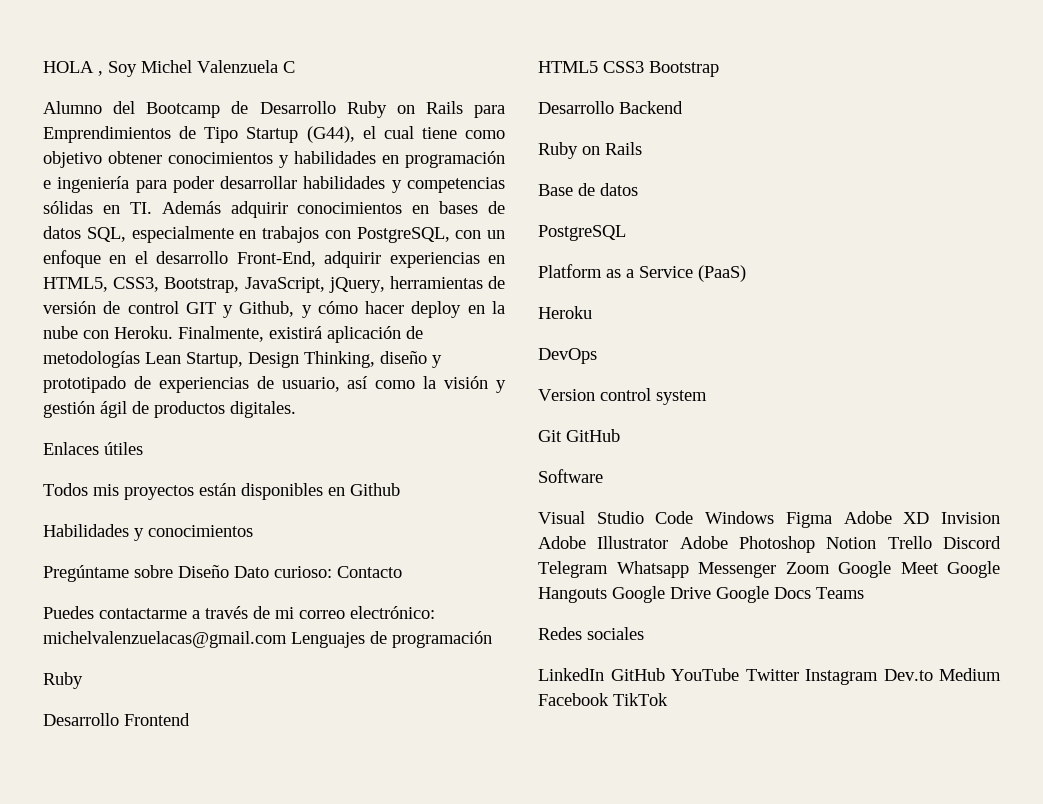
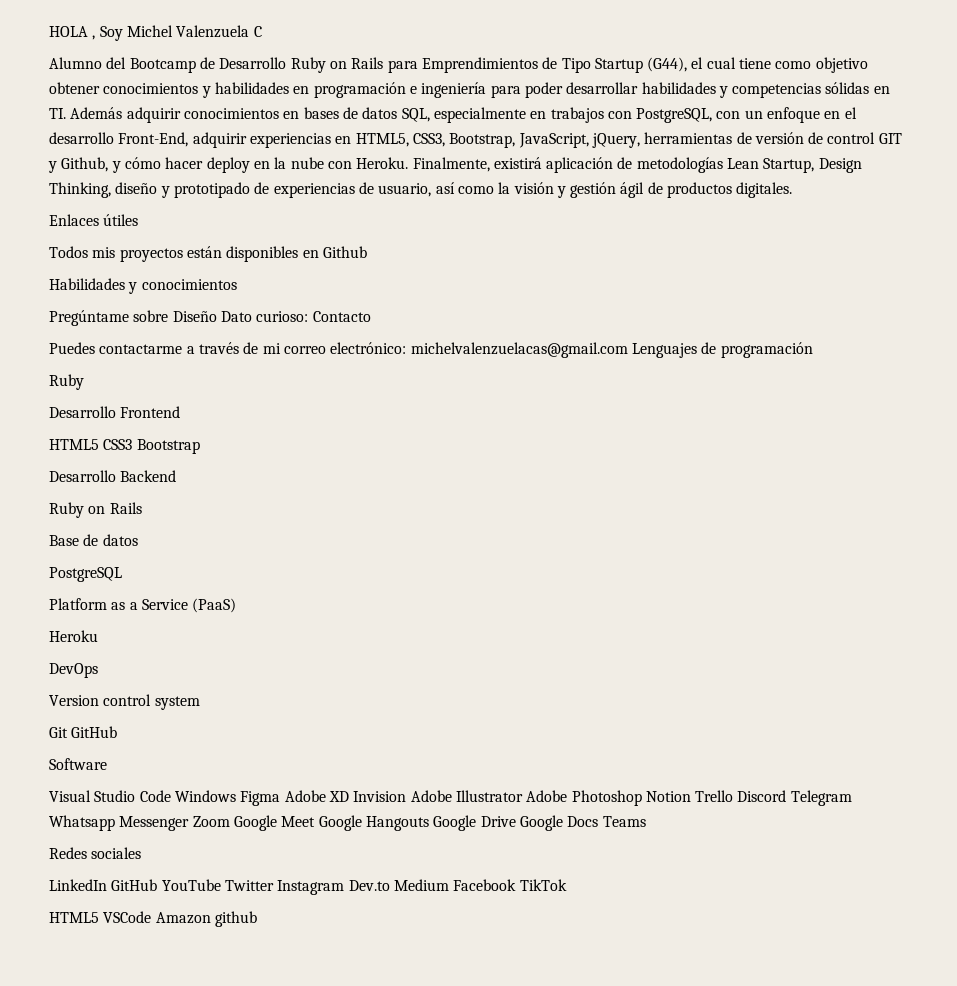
(668, 699) none -> [49,911,257,927] // HTML5 VSCode Amazon github

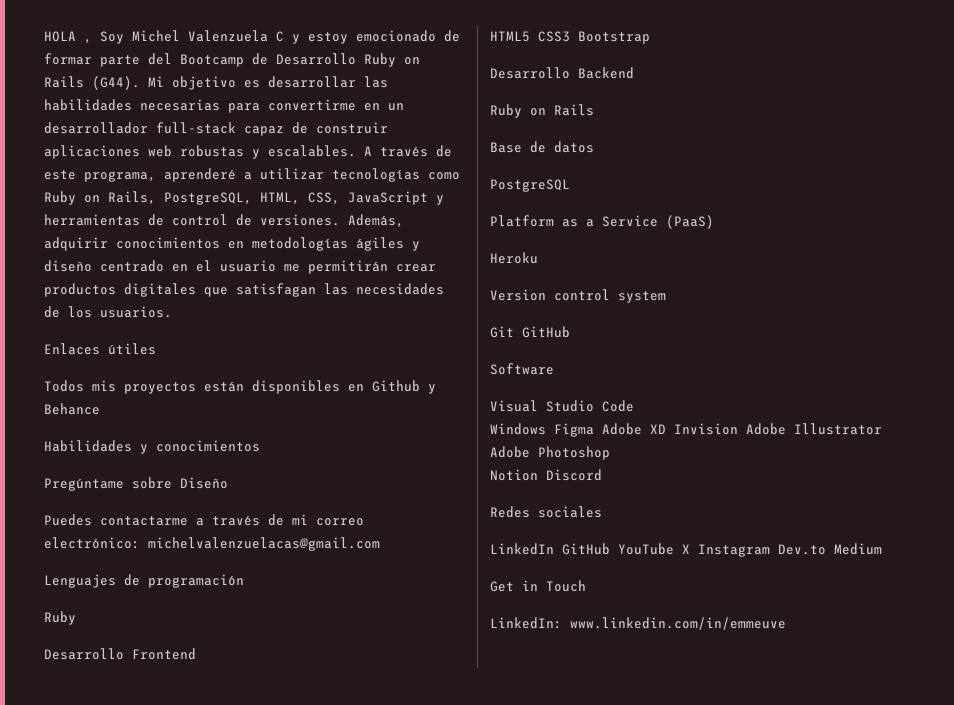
[49,57,102,69] // Alumno -> [292,30,460,44] [44,53,140,67] y estoy emocionado de formar parte
[387,57,868,73] [49,82,890,98] [49,107,857,123] [49,132,902,148] [48,157,862,173] [49,182,793,198] para Emprendimientos de Tipo Startup (G44), el cual tiene como objetivo obtener conocimientos y habilidades en programación e ingeniería para poder desarrollar habilidades y competencias sólidas en TI. Además adquirir conocimientos en bases de datos SQL, especialmente en trabajos con PostgreSQL, con un enfoque en el desarrollo Front-End, adquirir experiencias en HTML5, CSS3, Bootstrap, JavaScript, jQuery, herramientas de versión de control GIT y Github, y cómo hacer deploy en la nube con Heroku. Finalmente, existirá aplicación de metodologías Lean Startup, Design Thinking, diseño y prototipado de experiencias de usuario, así como la visión y gestión ágil de productos digitales. -> [92,76,388,90] [44,99,404,113] [44,122,388,136] [44,145,452,159] [44,168,460,182] [44,191,444,205] [44,214,404,228] [44,237,420,251] [44,260,436,274] [44,283,444,297] [44,306,172,318] (G44). Mi objetivo es desarrollar las habilidades necesarias para convertirme en un desarrollador full-stack capaz de construir aplicaciones web robustas y escalables. A través de este programa, aprenderé a utilizar tecnologías como Ruby on Rails, PostgreSQL, HTML, CSS, JavaScript y herramientas de control de versiones. Además, adquirir conocimientos en metodologías ágiles y diseño centrado en el usuario me permitirán crear productos digitales que satisfagan las necesidades de los usuarios.
(367, 252) none -> [428,384,436,394] [44,403,100,415] y Behance
[220,311,371,322] Dato curioso: Contacto -> (228, 483) none
(628, 350) none -> (380, 544) //
[49,663,98,678] // DevOps -> (538, 258) none
(171, 796) none -> (634, 406) //
[645,790,734,802] Notion Trello -> [490,469,538,481] // Notion
[790,790,852,806] [49,815,646,831] Telegram Whatsapp Messenger Zoom Google Meet Google Hangouts Google Drive Google Docs Teams -> (602, 475) none
[224,880,274,891] Twitter -> [682,544,690,554] X
[453,879,567,891] [49,911,257,927] Facebook TikTok // HTML5 VSCode Amazon github -> [490,580,586,592] [490,617,786,630] // Get in Touch // LinkedIn: www.linkedin.com/in/emmeuve

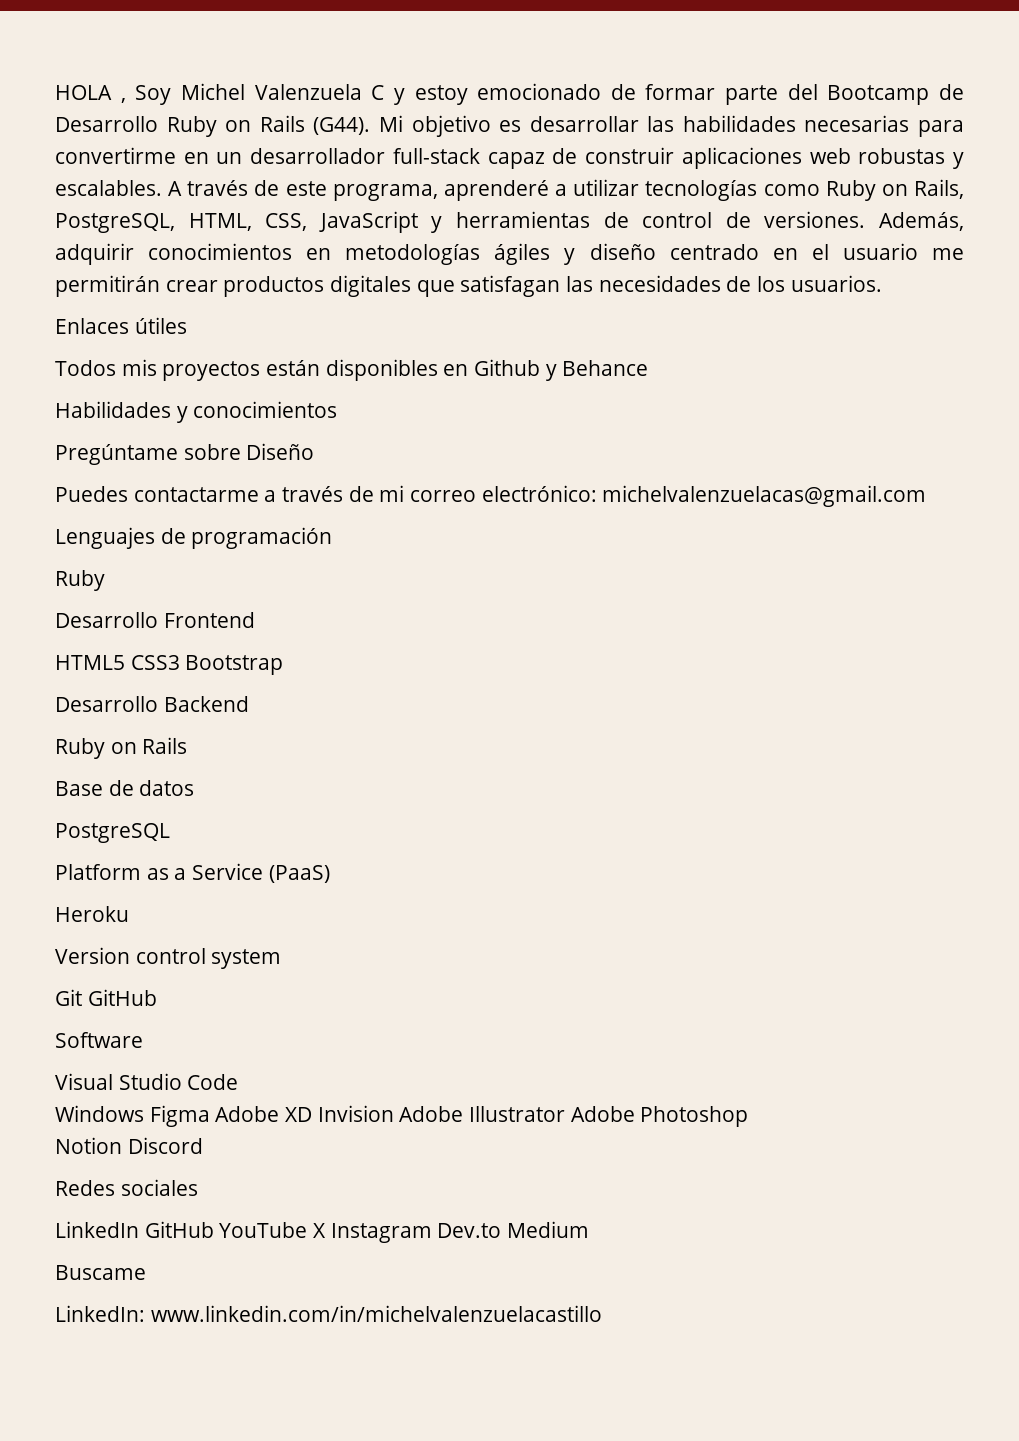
[490,580,586,592] Get in Touch -> [55,1265,146,1280] Buscame
[570,617,786,630] www.linkedin.com/in/emmeuve -> [150,1305,602,1322] www.linkedin.com/in/michelvalenzuelacastillo

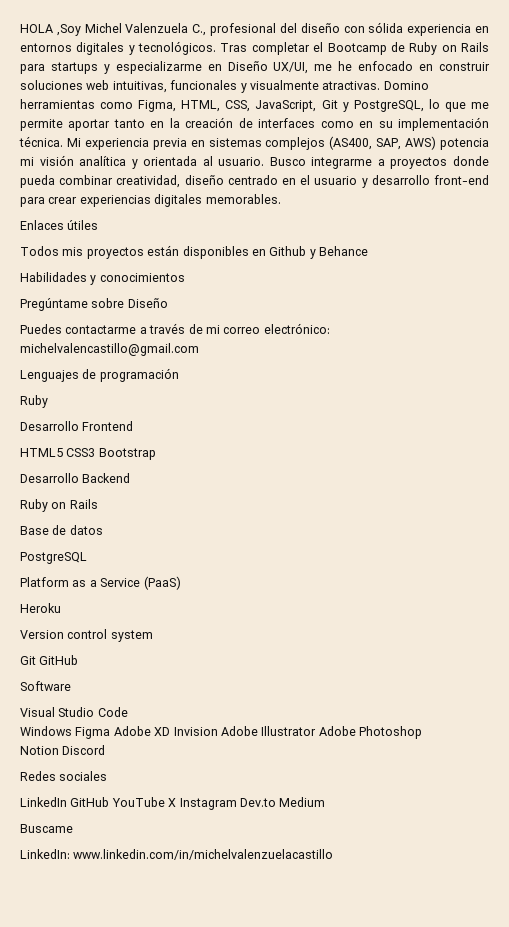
[120,83,818,105] , Soy Michel Valenzuela C y estoy emocionado de formar parte del -> [56,22,489,36] [20,41,324,55] ,Soy Michel Valenzuela C., profesional del diseño con sólida experiencia en entornos digitales y tecnológicos. Tras completar el
[55,115,965,137] [55,147,965,169] [55,179,965,201] [55,211,965,233] [55,243,576,265] Desarrollo Ruby on Rails (G44). Mi objetivo es desarrollar las habilidades necesarias para convertirme en un desarrollador full-stack capaz de construir aplicaciones web robustas y escalables. A través de este programa, aprenderé a utilizar tecnologías como Ruby on Rails, PostgreSQL, HTML, CSS, JavaScript y herramientas de control de versiones. Además, adquirir conocimientos en metodologías ágiles y -> [409,42,490,55] [20,61,491,74] [20,80,429,93] [20,99,489,112] [20,117,489,131] [19,136,489,150] [20,155,489,169] [20,175,181,188] Ruby on Rails para startups y especializarme en Diseño UX/UI, me he enfocado en construir soluciones web intuitivas, funcionales y visualmente atractivas. Domino herramientas como Figma, HTML, CSS, JavaScript, Git y PostgreSQL, lo que me permite aportar tanto en la creación de interfaces como en su implementación técnica. Mi experiencia previa en sistemas complejos (AS400, SAP, AWS) potencia mi visión analítica y orientada al usuario. Busco integrarme a proyectos donde pueda combinar creatividad,
[932,248,965,260] [55,275,882,297] me permitirán crear productos digitales que satisfagan las necesidades de los usuarios. -> [361,175,489,188] [20,194,281,207] y desarrollo front-end para crear experiencias digitales memorables.
[602,485,927,507] michelvalenzuelacas@gmail.com -> [20,343,199,356] michelvalencastillo@gmail.com

